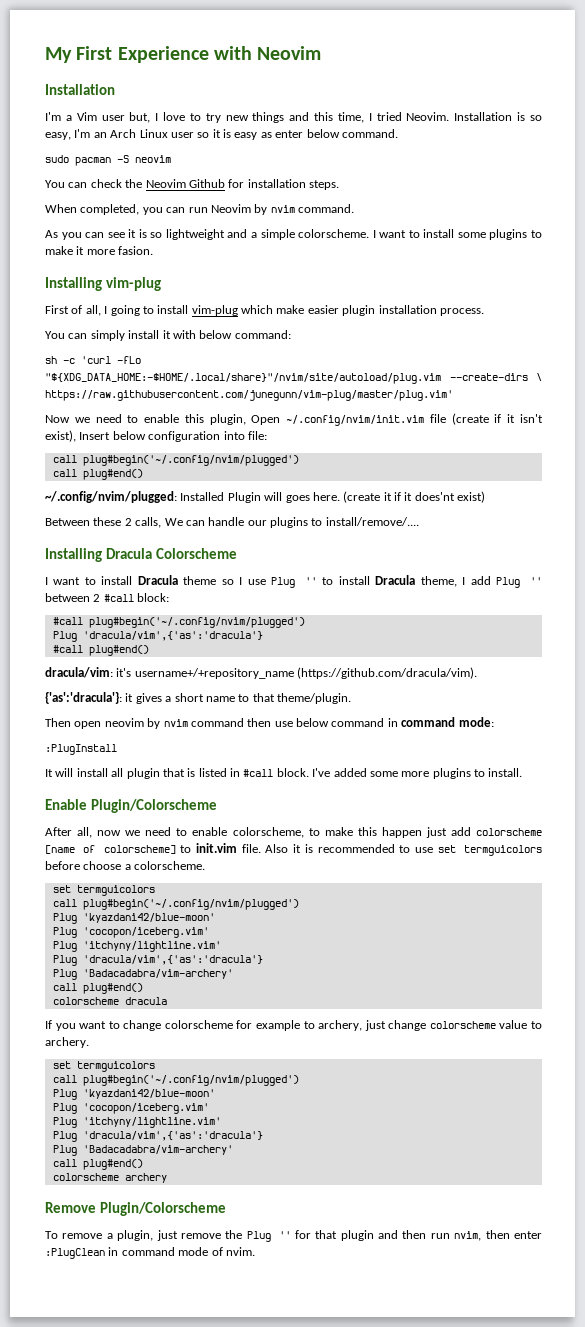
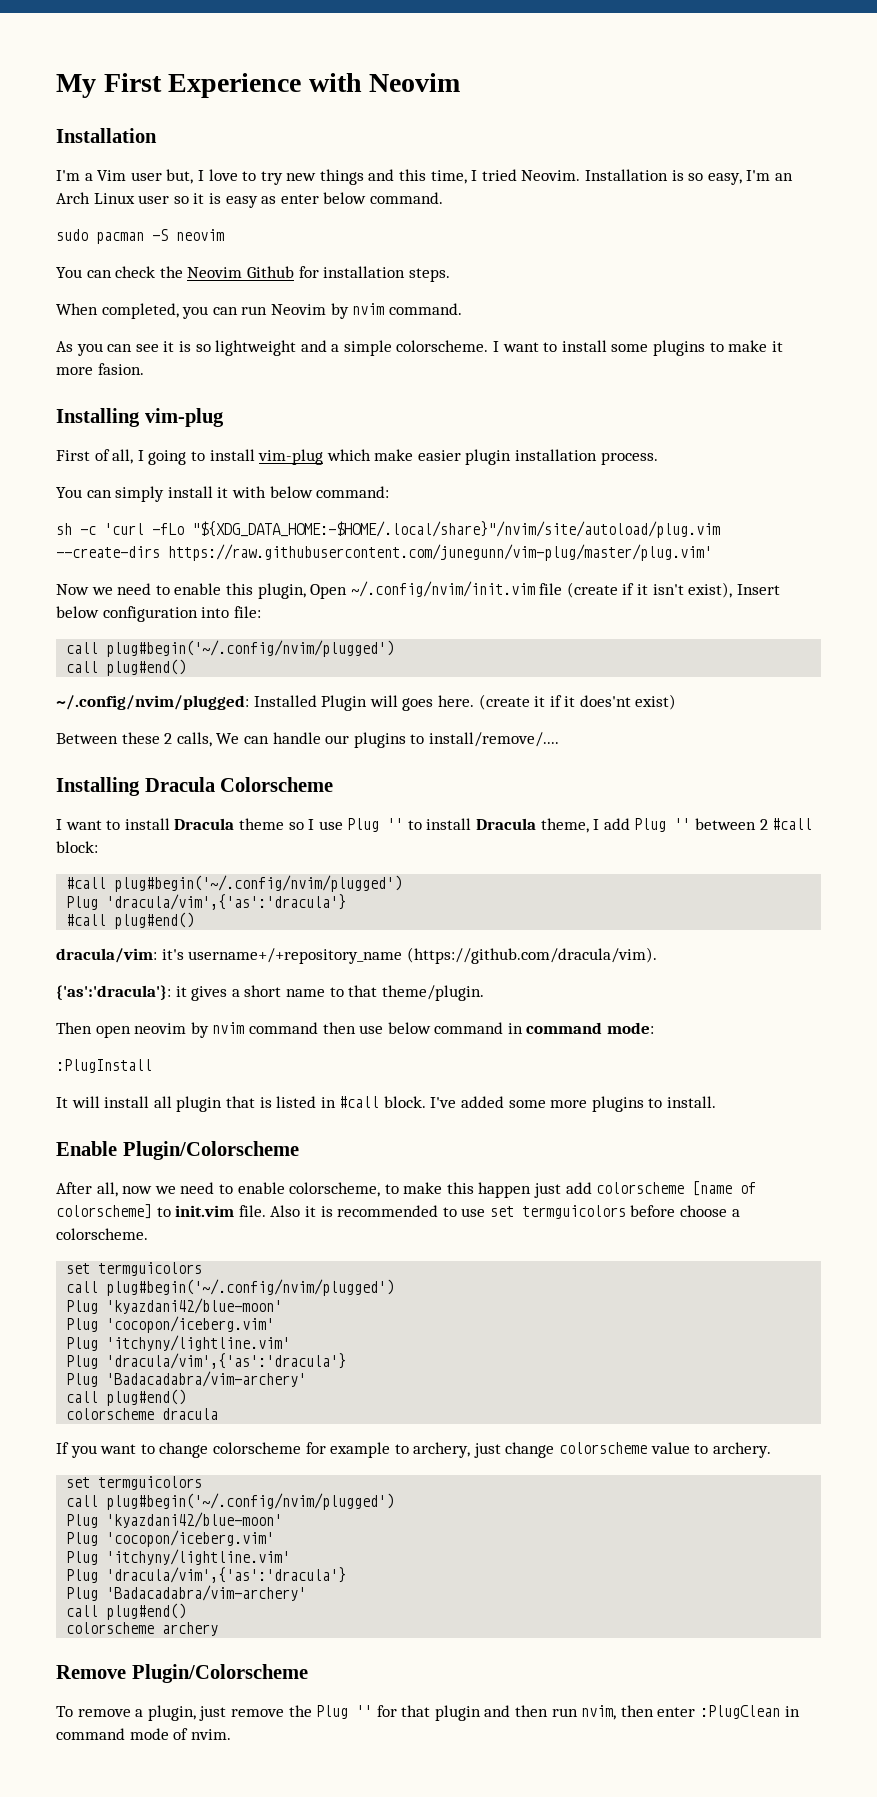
[536,373,542,381] \ -> (160, 552) none

